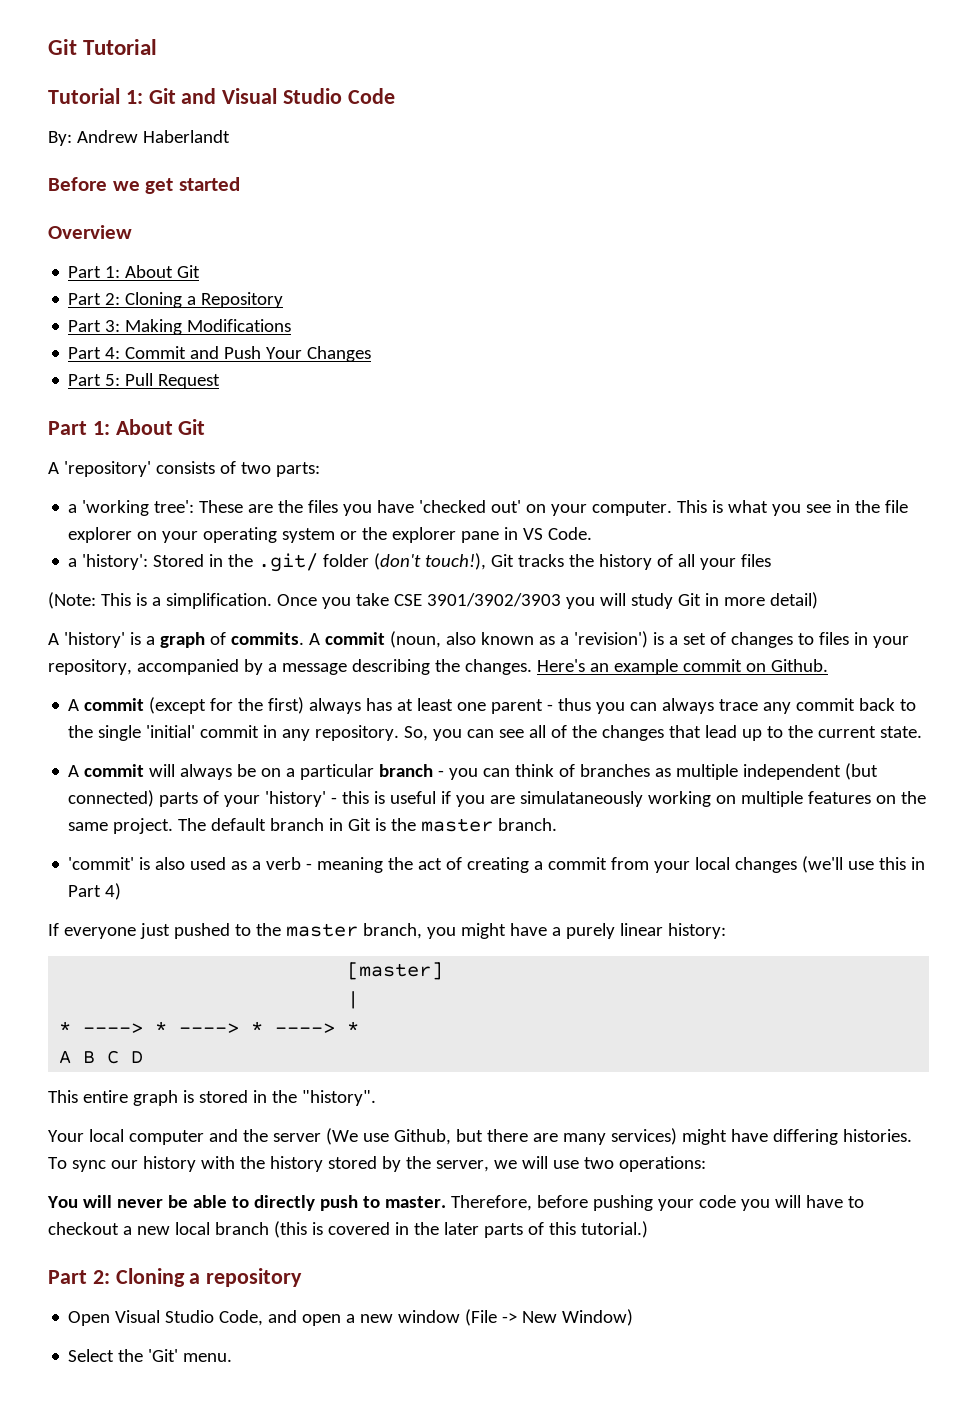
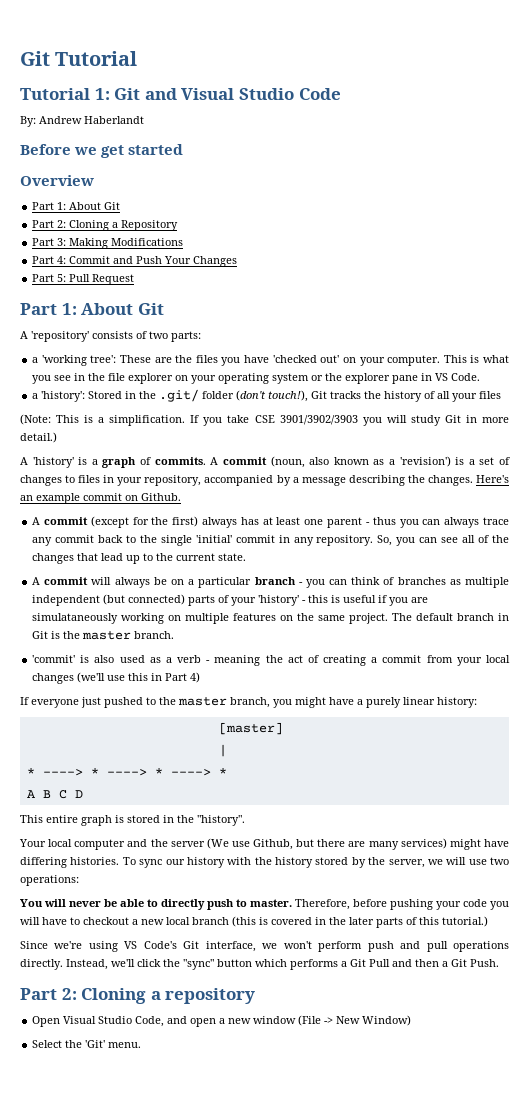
[276,594,317,606] Once -> [190,415,200,423] If
[769,592,818,609] detail) -> [20,432,57,443] detail.)
(648, 1229) none -> [20,941,509,952] [20,959,499,970] // Since we're using VS Code's Git interface, we won't perform push and pull operations directly. Instead, we'll click the "sync" button which performs a Git Pull and then a Git Push.

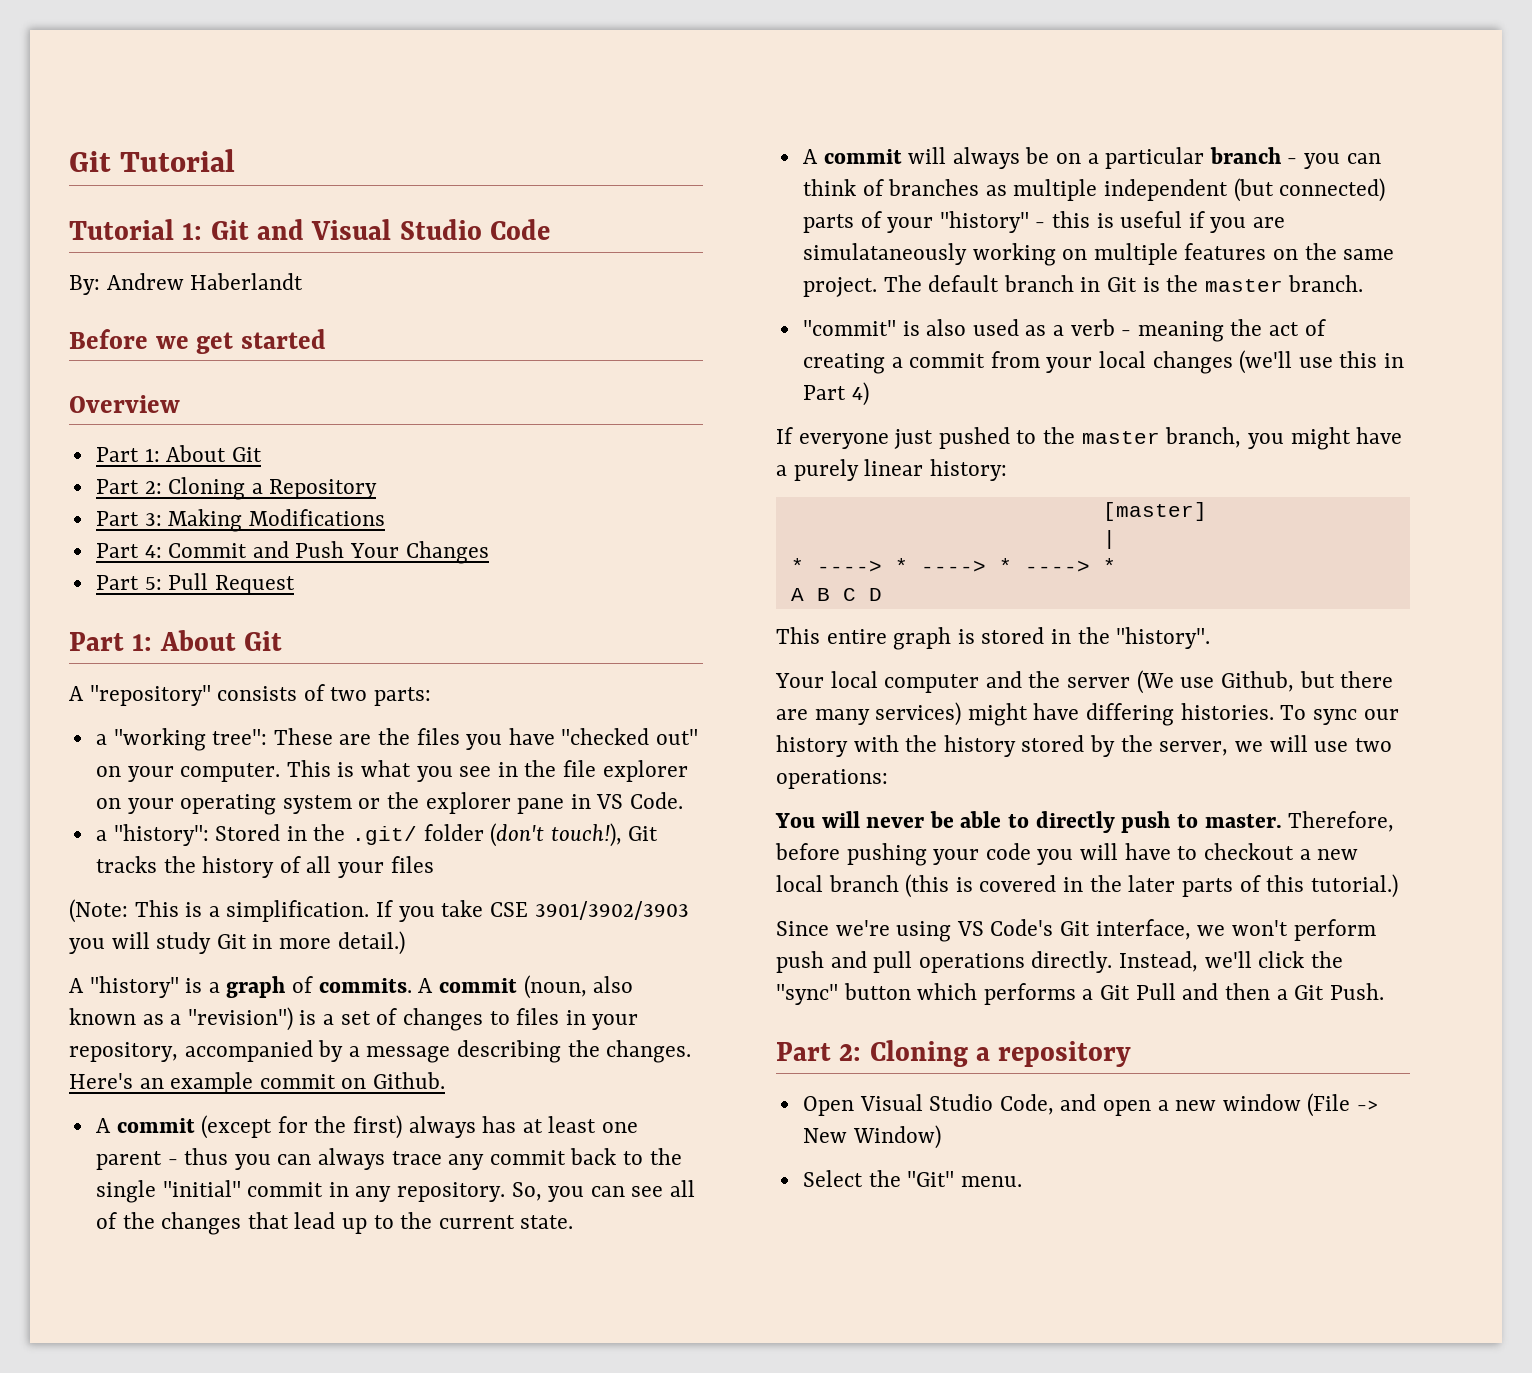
[31,331,89,342] 'repository' -> [89,685,211,706] "repository"
[41,355,117,366] 'working tree': -> [113,728,268,751] "working tree":
[272,355,340,363] 'checked out' -> [561,728,699,745] "checked out"
[41,391,86,402] 'history': -> [113,824,209,846] "history":
[32,457,74,468] 'history' -> [89,976,179,998] "history"
[399,456,451,467] 'revision') -> [187,1007,293,1031] "revision")
[195,535,232,543] 'initial' -> [162,1180,241,1197] "initial"
[258,595,300,606] 'history' -> [939,211,1029,233] "history"
[32,655,76,663] 'commit' -> [802,320,896,336] "commit"
[85,1040,106,1048] 'Git' -> [907,1171,955,1187] "Git"

